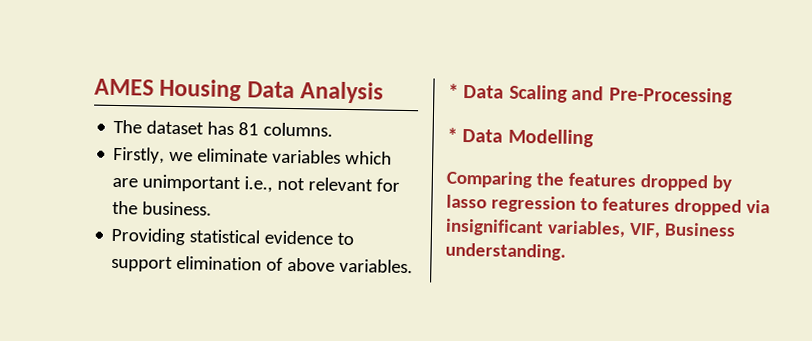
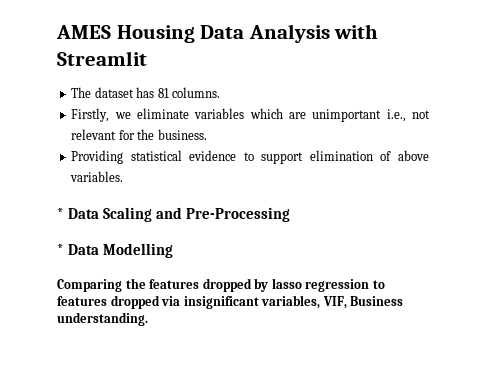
(385, 92) none -> [334,24,379,39] [57,51,147,66] with Streamlit

